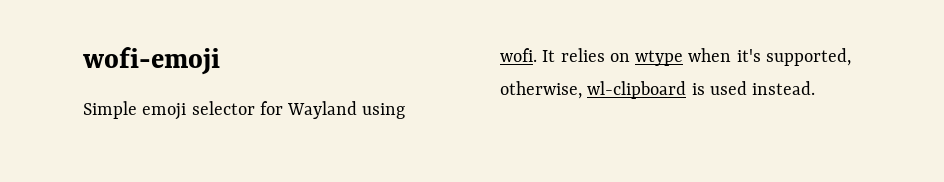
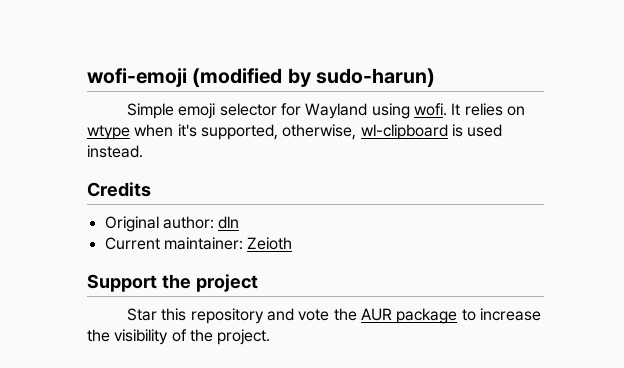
(220, 61) none -> [192,68,436,87] (modified by sudo-harun)
(816, 88) none -> [87,182,151,197] [104,216,240,232] [104,237,293,250] [87,274,258,292] [127,308,541,324] [87,329,271,345] // Credits // Original author: dln // Current maintainer: Zeioth // Support the project // Star this repository and vote the AUR package to increase the visibility of the project.

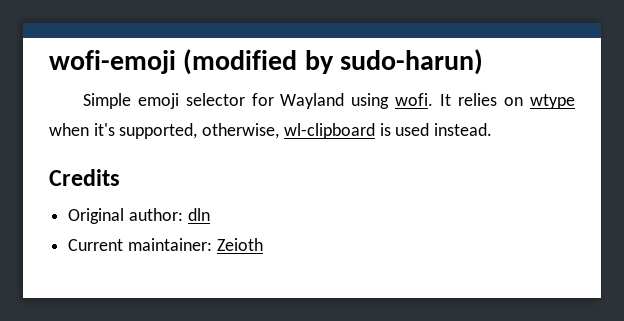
[87,274,258,292] [127,308,541,324] [87,329,271,345] // Support the project // Star this repository and vote the AUR package to increase the visibility of the project. -> (263, 244) none

